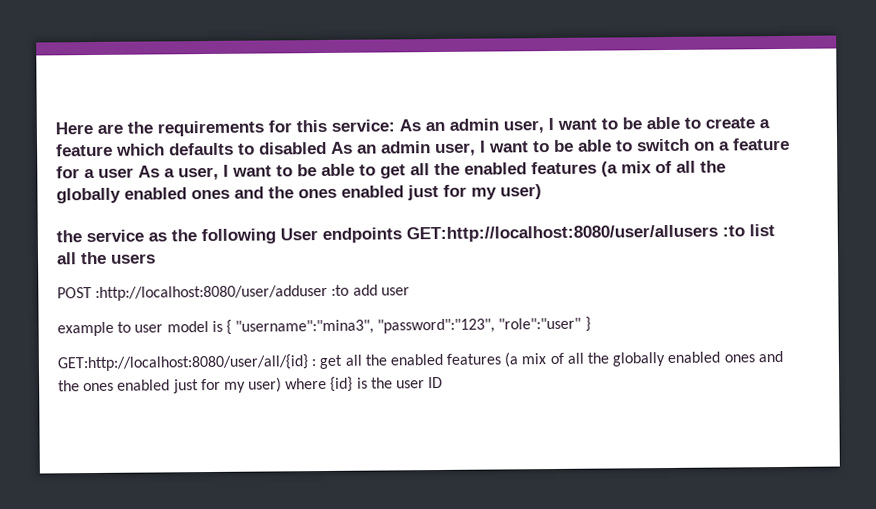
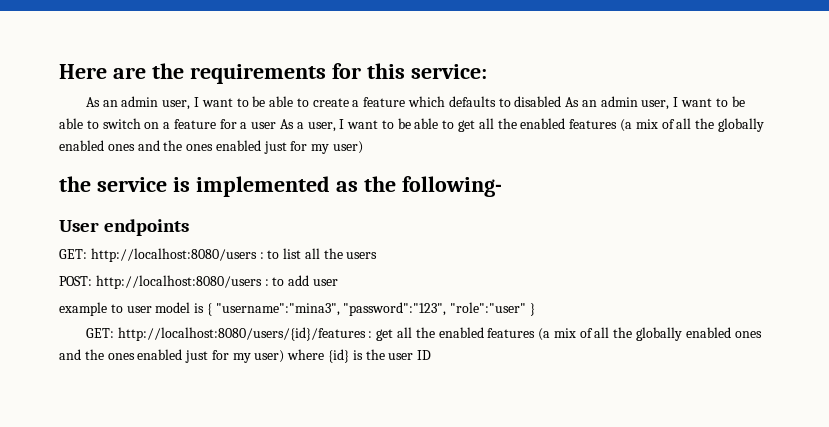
(395, 125) none -> (487, 71) //
(144, 236) none -> [172,176,330,197] is implemented
[201,228,276,245] following -> [401,176,502,197] following- //
[406,224,745,243] GET:http://localhost:8080/user/allusers :to -> [59,248,280,262] // GET: http://localhost:8080/users : to
[57,284,350,301] POST :http://localhost:8080/user/adduser :to -> [59,275,285,289] POST: http://localhost:8080/users : to
[57,354,308,372] GET:http://localhost:8080/user/all/{id} -> [85,327,366,341] GET: http://localhost:8080/users/{id}/features

